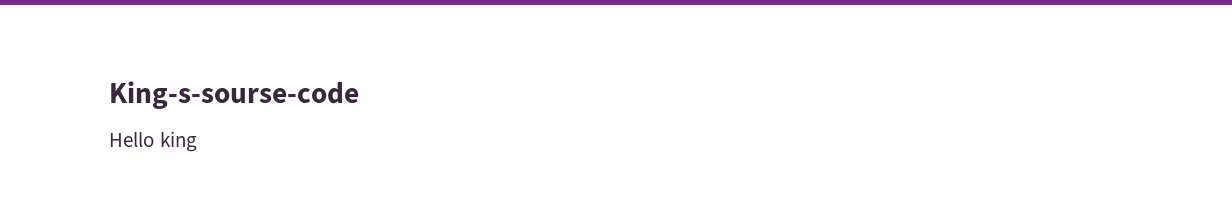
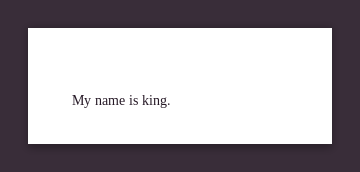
[109,81,359,109] [109,131,197,152] King-s-sourse-code // Hello king -> [72,95,171,108] My name is king.

